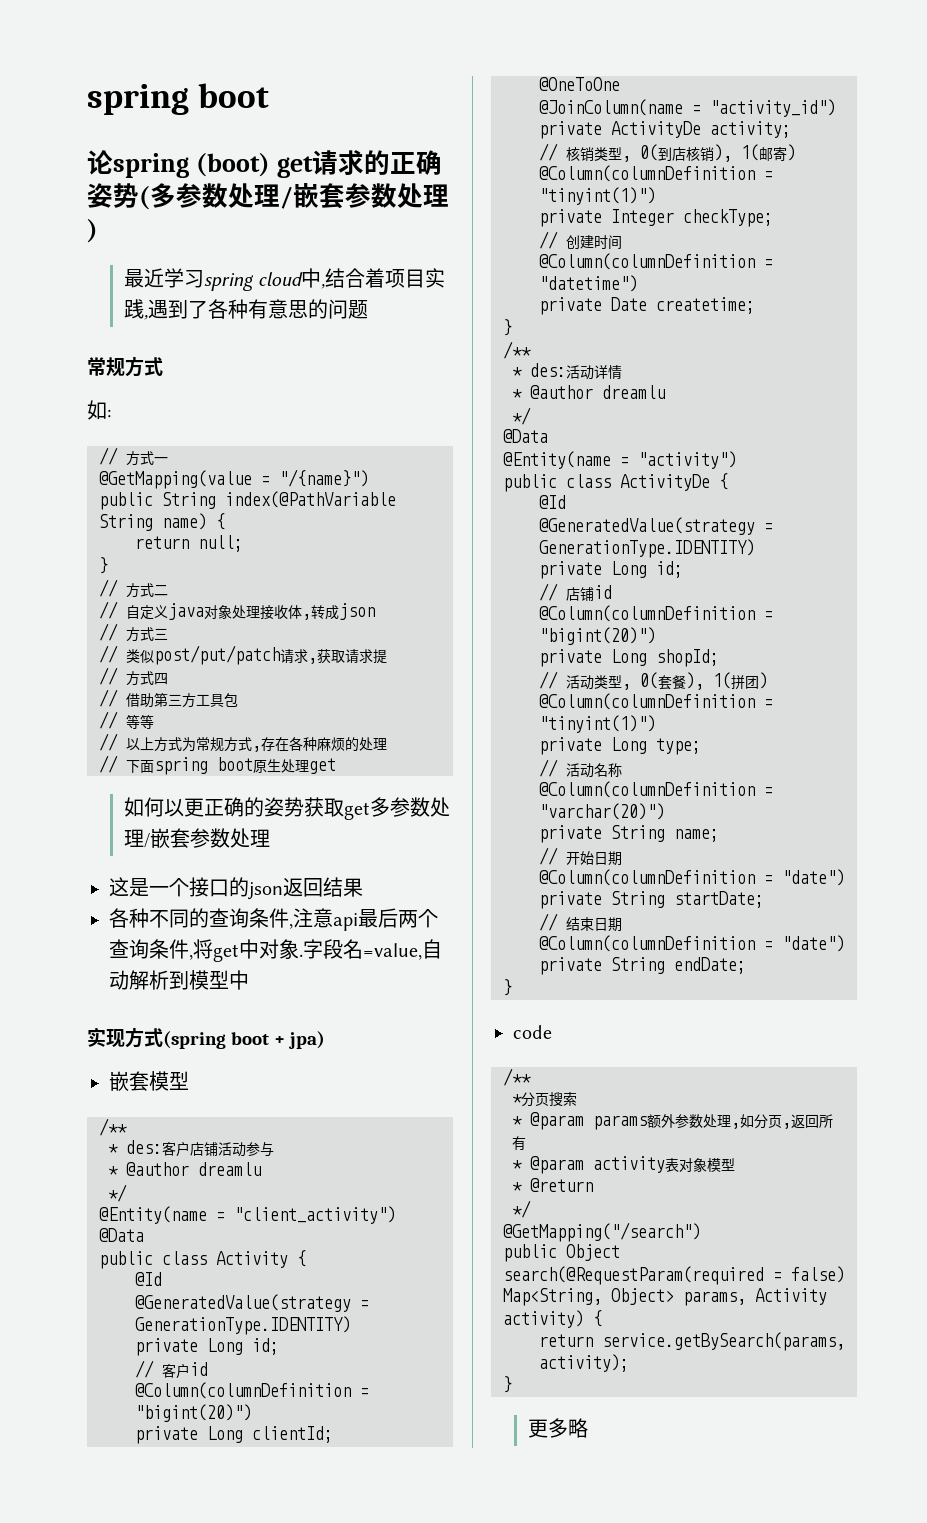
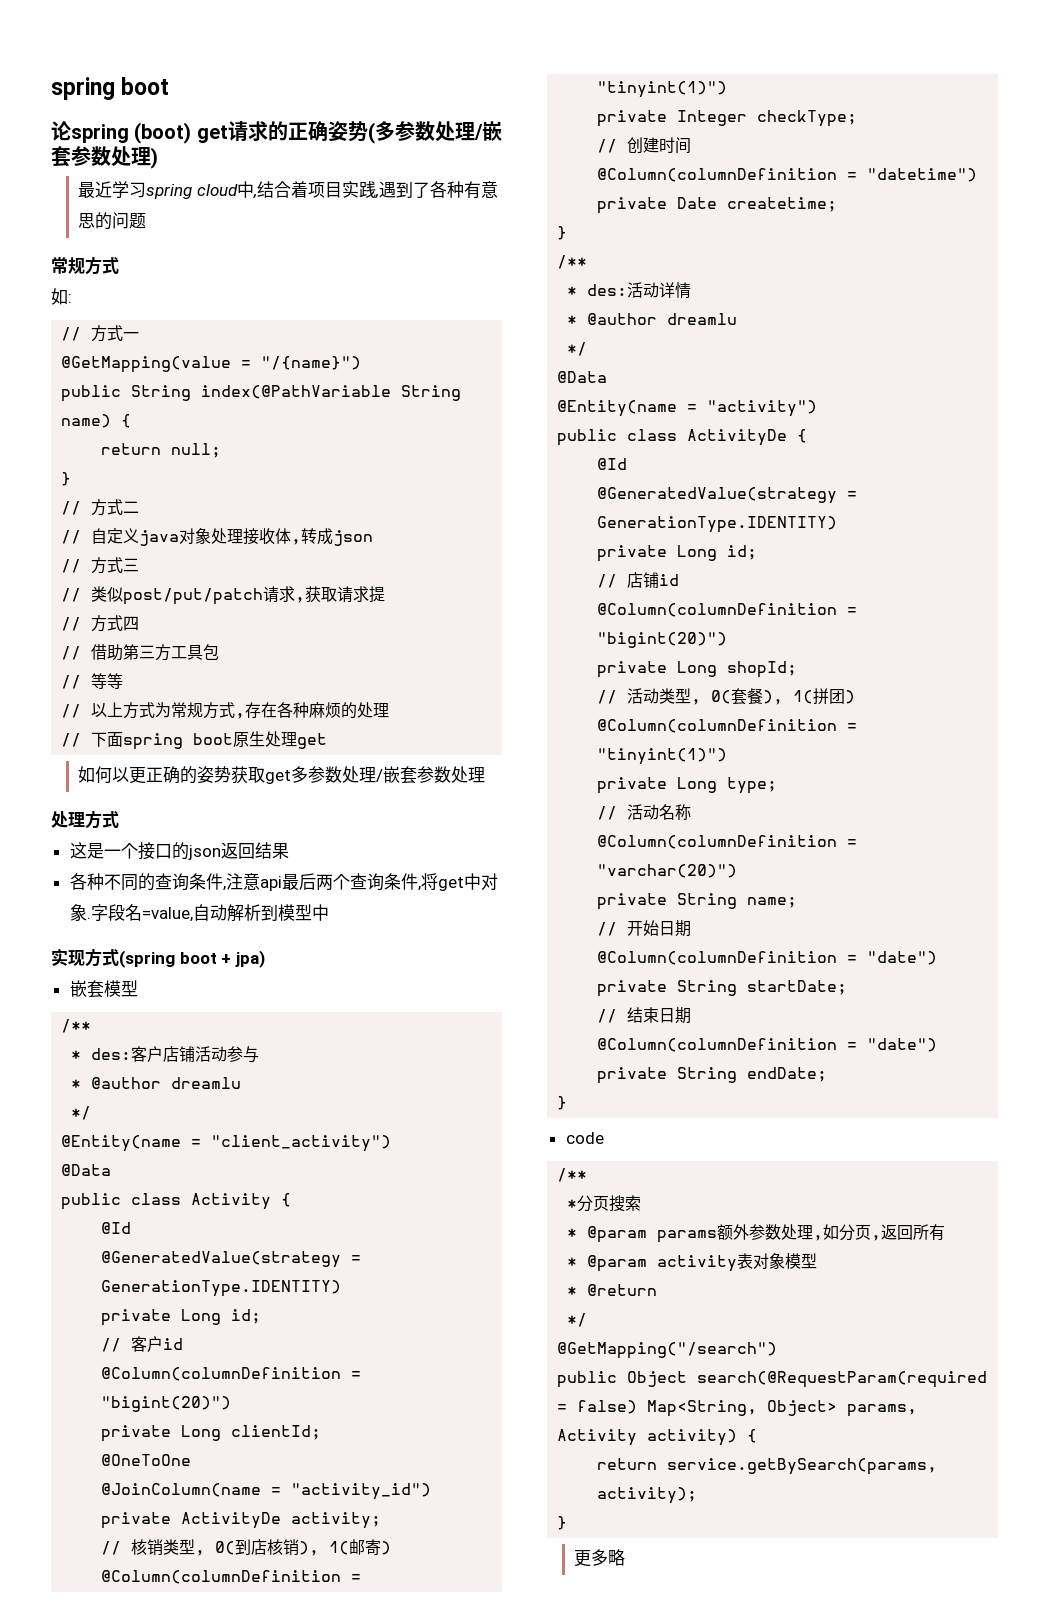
(271, 838) none -> [51,810,119,829] // 处理方式

